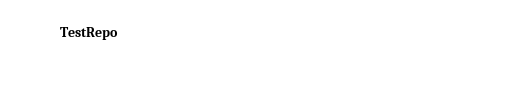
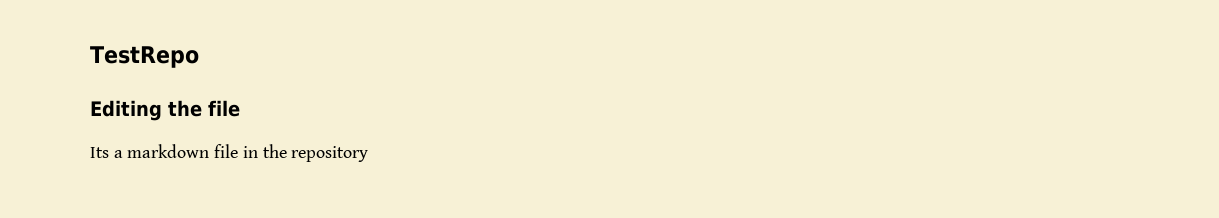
(118, 33) none -> [90,100,240,121] [90,144,369,162] // Editing the file // Its a markdown file in the repository

